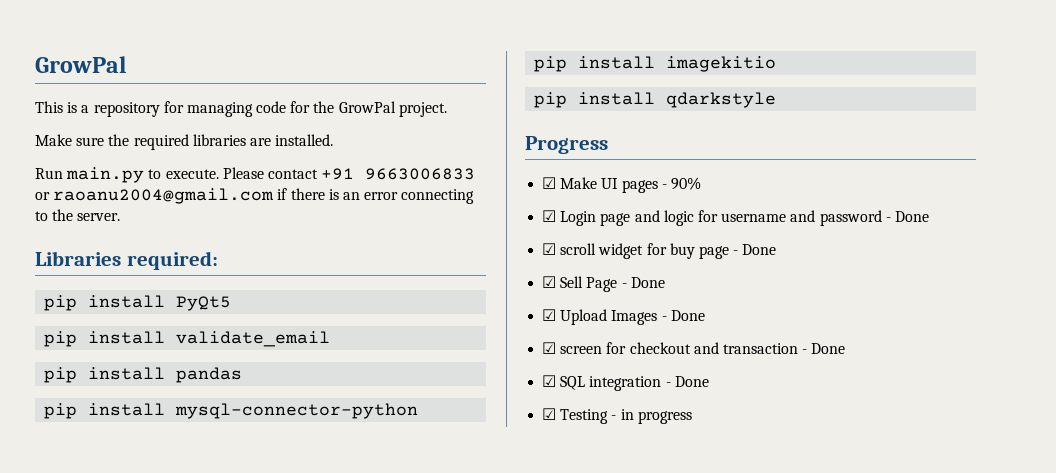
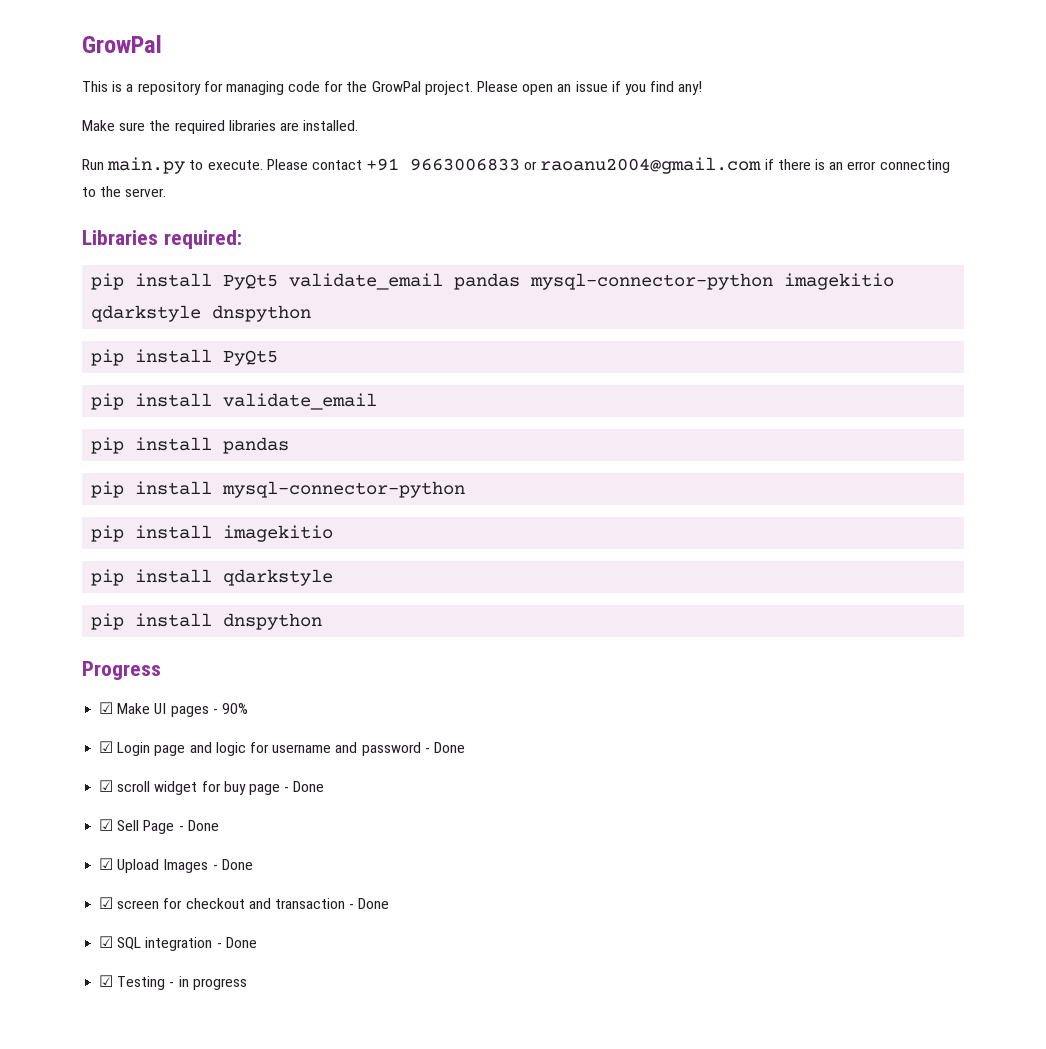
(447, 109) none -> [477,81,703,95] Please open an issue if you find any!
(218, 260) none -> [91,273,895,290] [91,305,312,322] // pip install PyQt5 validate_email pandas mysql-connector-python imagekitio qdarkstyle dnspython
(777, 100) none -> [91,613,323,630] // pip install dnspython

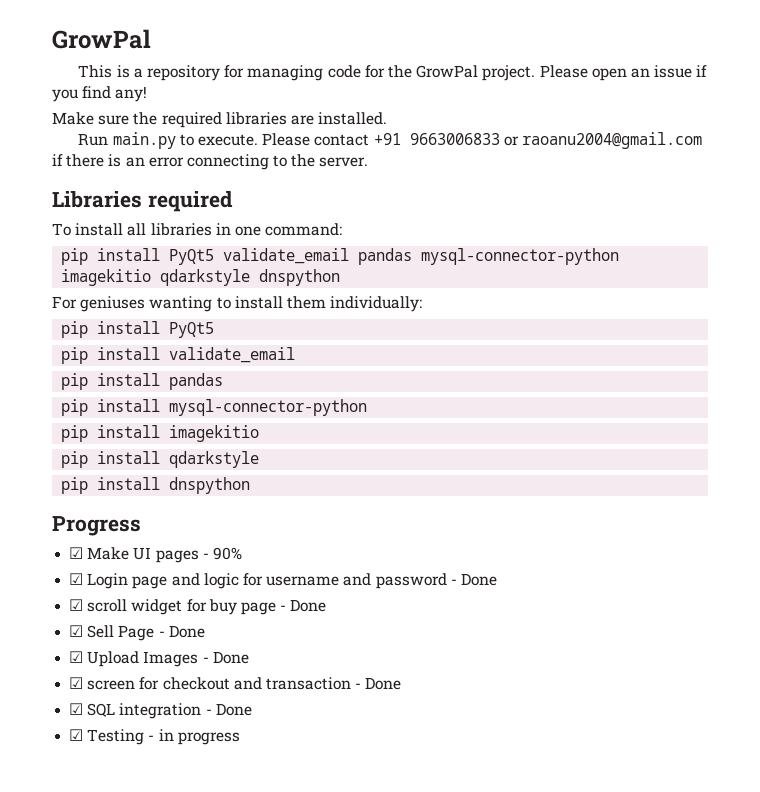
[163,230,242,249] required: -> [147,191,233,212] [52,223,343,236] required // To install all libraries in one command:
(312, 313) none -> [52,296,423,312] // For geniuses wanting to install them individually:

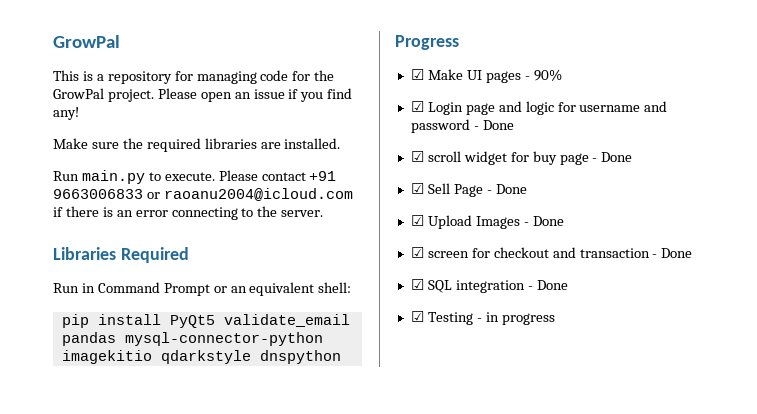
[521,132,702,149] raoanu2004@gmail.com -> [163,188,353,201] raoanu2004@icloud.com
[147,191,233,212] [52,223,343,236] required // To install all libraries in one command: -> [120,247,189,263] [53,282,352,296] Required // Run in Command Prompt or an equivalent shell:
[52,296,423,312] [61,321,215,338] [61,347,296,364] [61,373,224,390] [61,399,368,416] [61,425,260,442] [61,451,260,468] [61,477,251,494] // For geniuses wanting to install them individually: // pip install PyQt5 // pip install validate_email // pip install pandas // pip install mysql-connector-python // pip install imagekitio // pip install qdarkstyle // pip install dnspython -> (341, 357) none

